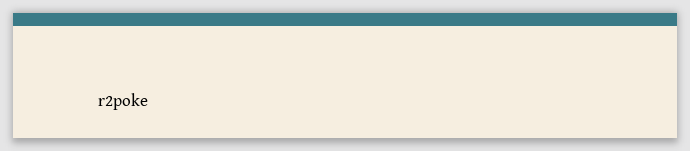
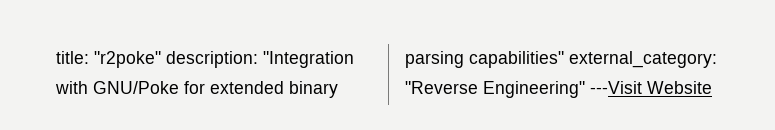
[98,93,148,110] r2poke -> [56,51,354,68] [55,81,338,98] [405,51,717,68] [405,81,712,98] title: "r2poke" description: "Integration with GNU/Poke for extended binary parsing capabilities" external_category: "Reverse Engineering" ---Visit Website

